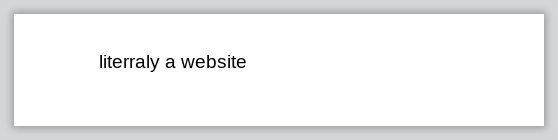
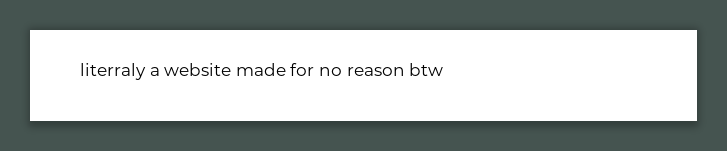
(248, 61) none -> [235,63,444,76] made for no reason btw

